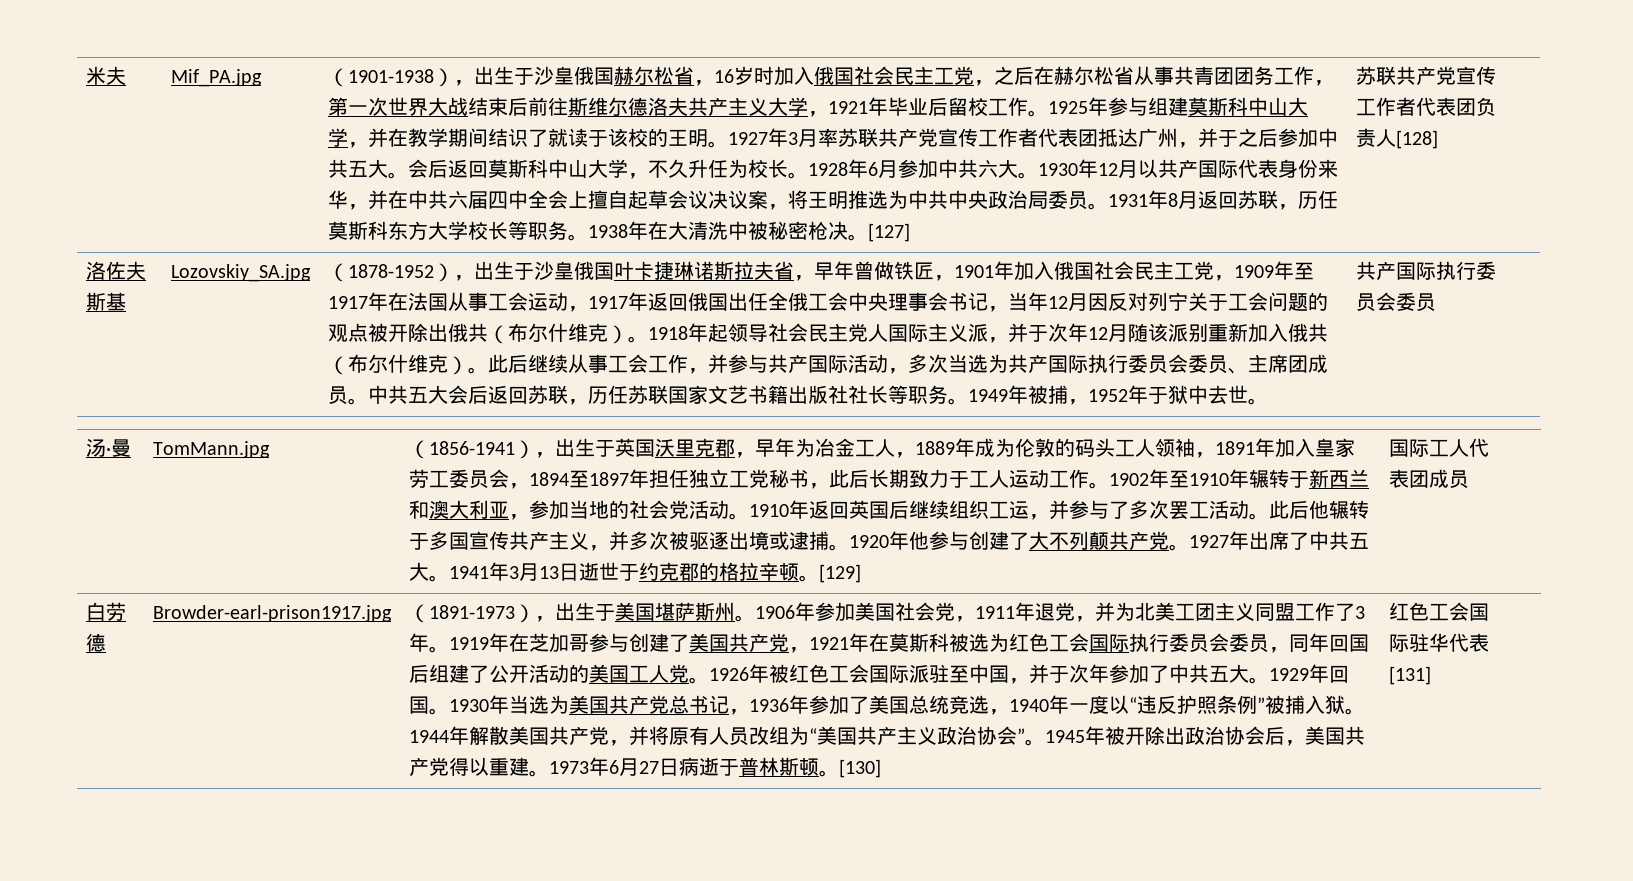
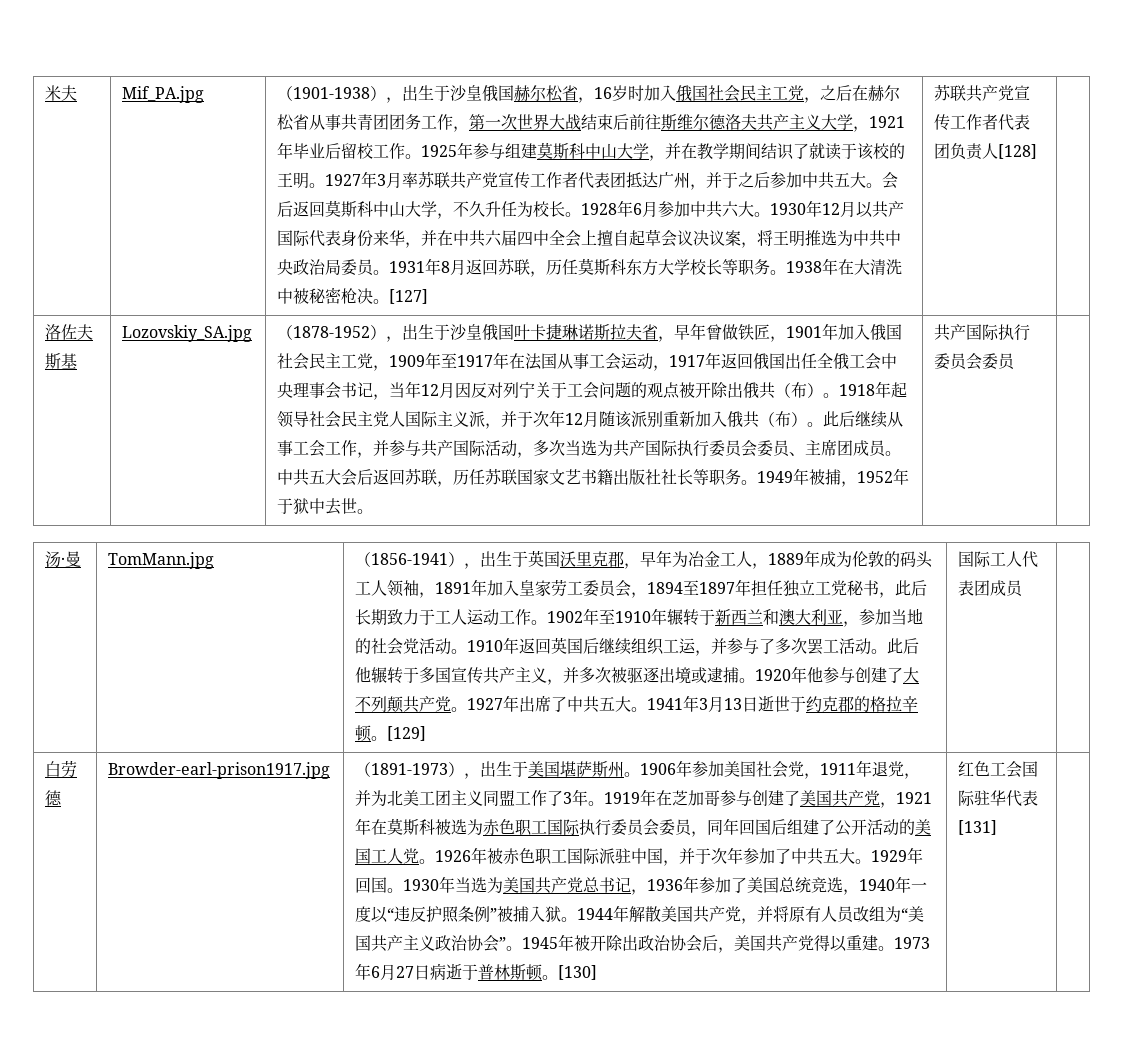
[527,323,608,342] 尔什维克 -> (808, 390) none
[367,354,448,373] 尔什维克 -> (792, 419) none
[1008,633,1089,652] 红色工会 -> [483,819,548,836] 赤色职工
[788,664,869,683] 红色工会 -> [503,848,568,865] 赤色职工
[948,665,969,683] 至 -> (632, 856) none

